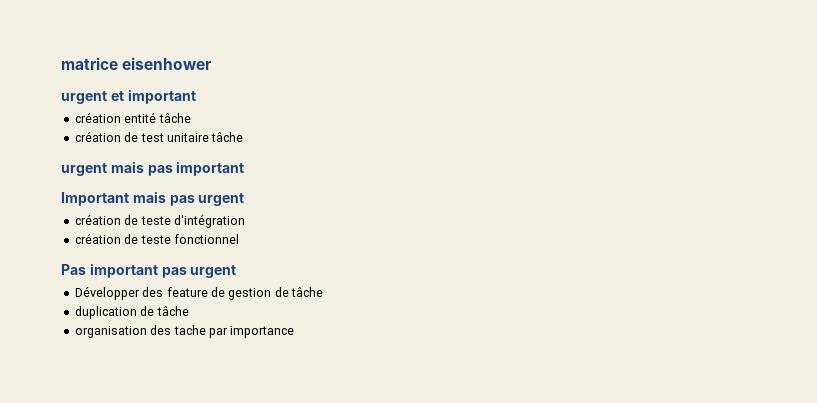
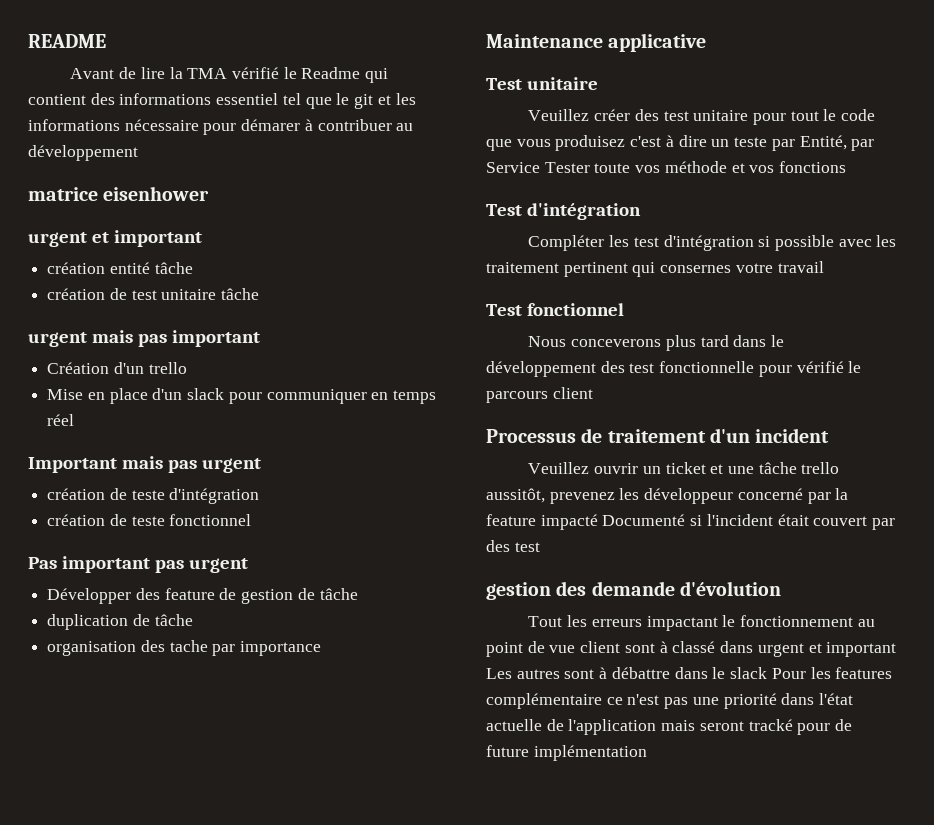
(61, 63) none -> [28,34,106,48] [70,67,389,83] [28,93,416,109] [28,119,414,135] [28,145,138,161] README // Avant de lire la TMA vérifié le Readme qui contient des informations essentiel tel que le git et les informations nécessaire pour démarer à contribuer au développement //
(245, 168) none -> [47,362,187,374] [47,388,437,404] [47,414,75,426] // Création d'un trello // Mise en place d'un slack pour communiquer en temps réel
(295, 332) none -> [486,33,707,52] [486,77,598,90] [528,109,876,125] [486,135,875,151] [486,161,847,173] [486,203,641,220] [528,235,897,251] [486,261,824,277] [486,303,624,316] [528,335,784,351] [486,361,862,377] [486,387,593,403] [486,428,830,443] [528,462,840,474] [486,488,849,504] [486,514,896,530] [486,540,540,552] [486,581,781,600] [528,615,875,631] [486,641,897,657] [486,667,893,679] [486,693,854,709] [486,719,853,735] [486,745,647,761] // Maintenance applicative // Test unitaire // Veuillez créer des test unitaire pour tout le code que vous produisez c'est à dire un teste par Entité, par Service Tester toute vos méthode et vos fonctions // Test d'intégration // Compléter les test d'intégration si possible avec les traitement pertinent qui consernes votre travail // Test fonctionnel // Nous conceverons plus tard dans le développement des test fonctionnelle pour vérifié le parcours client // Processus de traitement d'un incident // Veuillez ouvrir un ticket et une tâche trello aussitôt, prevenez les développeur concerné par la feature impacté Documenté si l'incident était couvert par des test // gestion des demande d'évolution // Tout les erreurs impactant le fonctionnement au point de vue client sont à classé dans urgent et important Les autres sont à débattre dans le slack Pour les features complémentaire ce n'est pas une priorité dans l'état actuelle de l'application mais seront tracké pour de future implémentation

